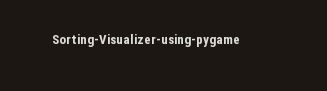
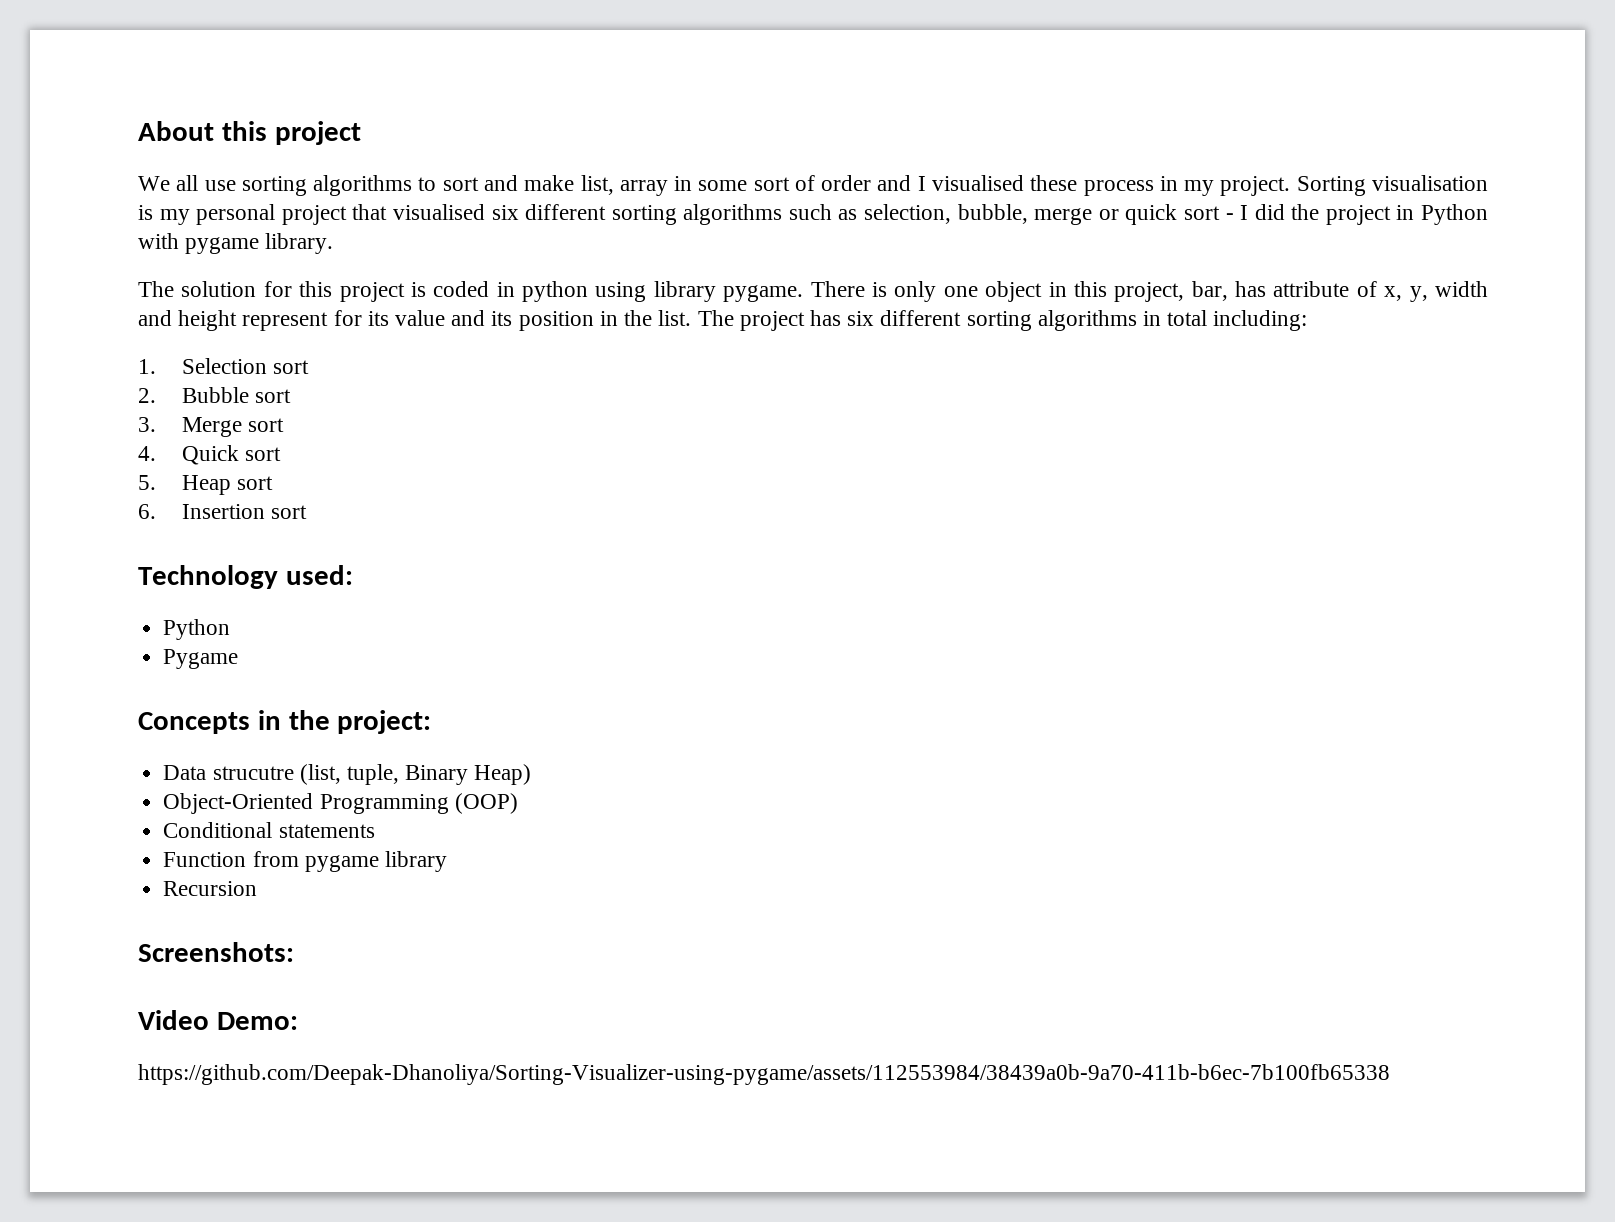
[52,34,240,47] Sorting-Visualizer-using-pygame -> [138,121,361,145] [138,175,1488,196] [138,204,1488,225] [138,233,334,254] [138,281,1489,302] [138,310,1308,331] [138,358,310,374] [138,387,292,403] [138,417,285,437] [138,445,282,465] [138,475,274,495] [138,504,308,519] [138,565,353,589] [163,619,231,640] [163,649,239,669] [138,710,432,734] [163,764,532,785] [163,793,518,814] [163,822,375,838] [163,851,447,872] [163,881,258,896] [138,942,294,962] [138,1010,298,1030] [138,1064,1390,1085] About this project // We all use sorting algorithms to sort and make list, array in some sort of order and I visualised these process in my project. Sorting visualisation is my personal project that visualised six different sorting algorithms such as selection, bubble, merge or quick sort - I did the project in Python with pygame library. // The solution for this project is coded in python using library pygame. There is only one object in this project, bar, has attribute of x, y, width and height represent for its value and its position in the list. The project has six different sorting algorithms in total including: // 1. Selection sort // 2. Bubble sort // 3. Merge sort // 4. Quick sort // 5. Heap sort // 6. Insertion sort // Technology used: // Python // Pygame // Concepts in the project: // Data strucutre (list, tuple, Binary Heap) // Object-Oriented Programming (OOP) // Conditional statements // Function from pygame library // Recursion // Screenshots: // Video Demo: // https://github.com/Deepak-Dhanoliya/Sorting-Visualizer-using-pygame/assets/112553984/38439a0b-9a70-411b-b6ec-7b100fb65338

